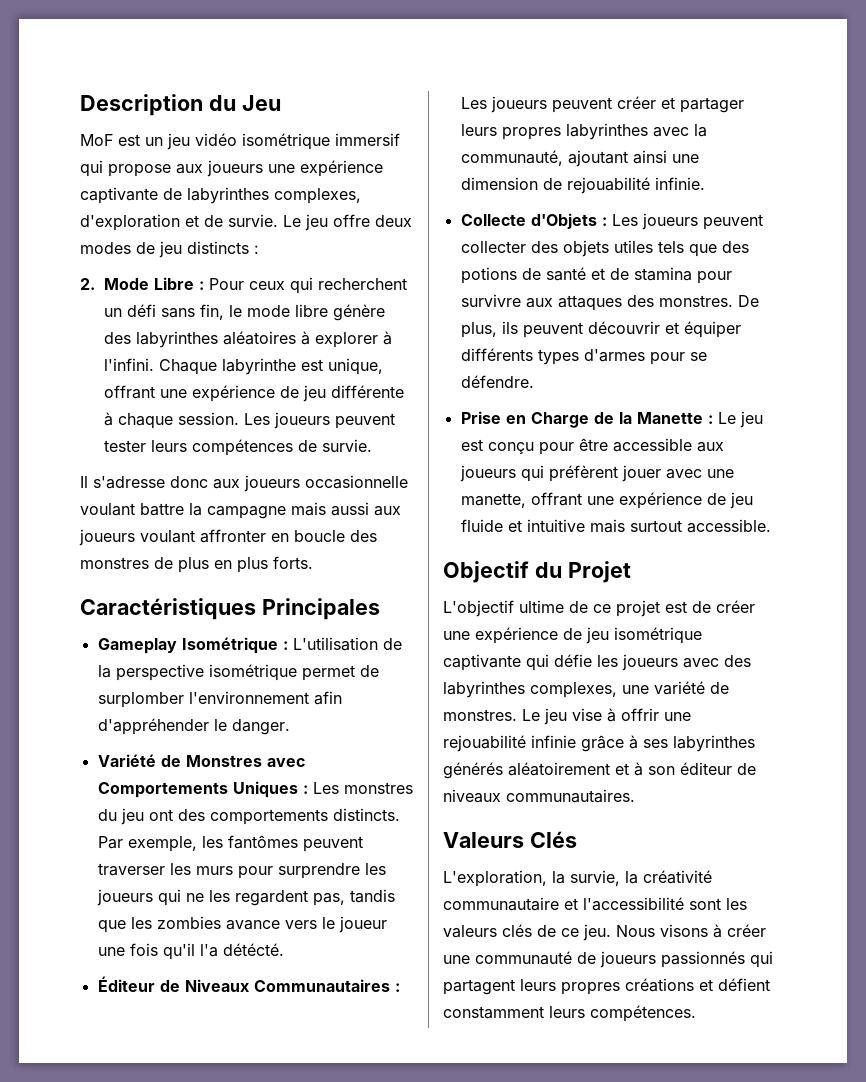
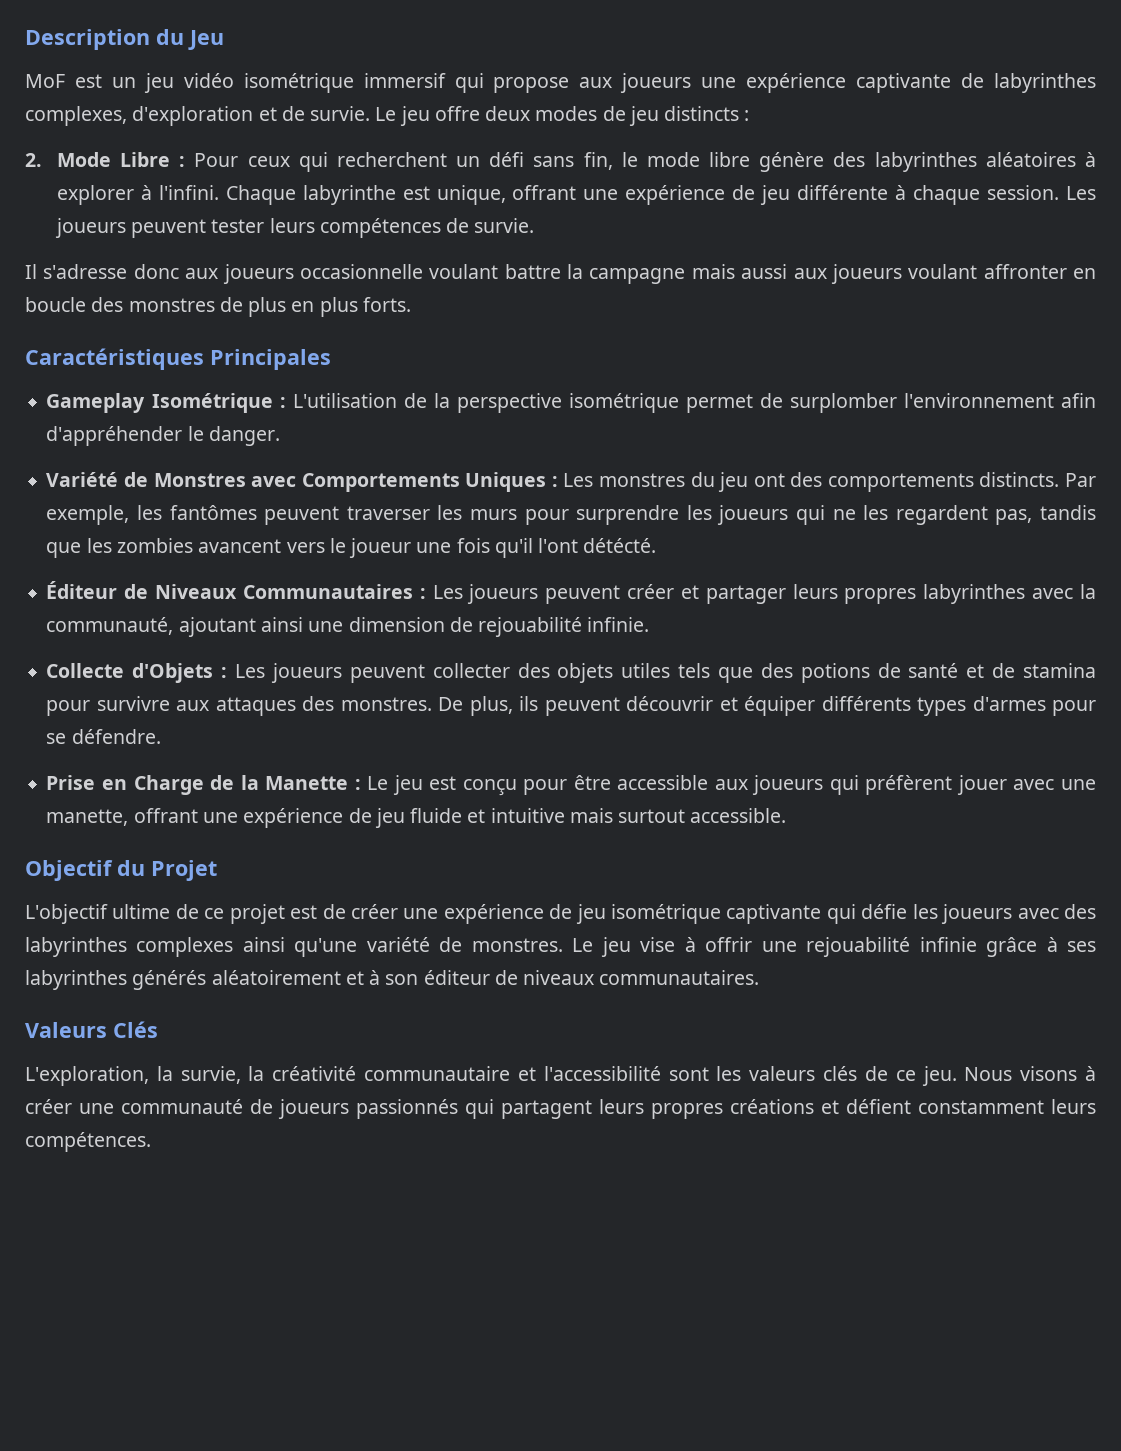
[225,920,280,930] avance -> [198,539,282,553] avancent
[199,944,218,957] l'a -> [538,538,579,553] l'ont
[530,682,649,698] complexes, une -> [136,937,358,957] complexes ainsi qu'une

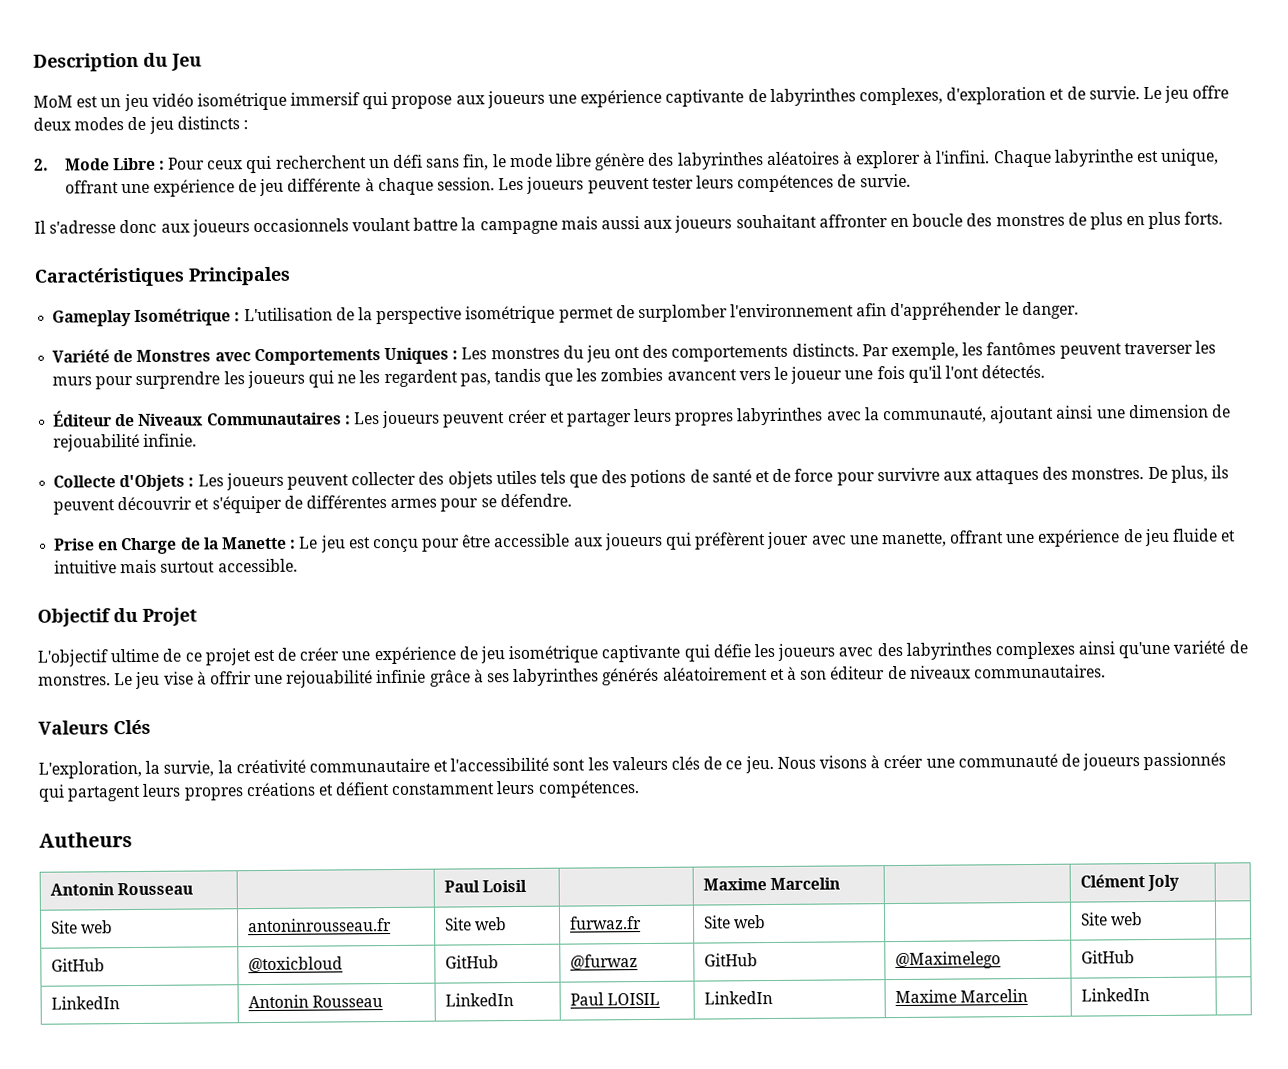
[25,74,65,88] MoF -> [33,95,73,108] MoM
[299,264,423,279] occasionnelle -> [252,218,349,233] occasionnels
[908,264,978,279] voulant -> [735,214,817,229] souhaitant
[583,538,657,553] détécté. -> [981,364,1046,379] détectés.
[1023,663,1097,678] stamina -> [794,468,834,482] force
[744,696,1046,716] équiper différents types d'armes -> [211,495,438,514] s'équiper de différentes armes
(151, 1142) none -> [39,832,133,848] [49,882,193,896] [443,879,527,893] [702,877,840,891] [1079,874,1179,892] [50,920,113,934] [247,917,392,933] [444,917,507,931] [568,916,642,930] [702,915,766,929] [1079,912,1143,926] [50,958,105,972] [247,956,343,973] [444,955,499,969] [569,954,638,970] [703,953,758,967] [894,951,1001,970] [1080,950,1135,964] [50,996,120,1010] [247,994,383,1009] [444,993,514,1007] [569,992,660,1006] [703,991,773,1005] [894,989,1028,1004] [1080,988,1150,1002] // Autheurs // Antonin Rousseau | | Paul Loisil | | Maxime Marcelin | | Clément Joly | // Site web | antoninrousseau.fr | Site web | furwaz.fr | Site web | | Site web | // GitHub | @toxicbloud | GitHub | @furwaz | GitHub | @Maximelego | GitHub | // LinkedIn | Antonin Rousseau | LinkedIn | Paul LOISIL | LinkedIn | Maxime Marcelin | LinkedIn |

